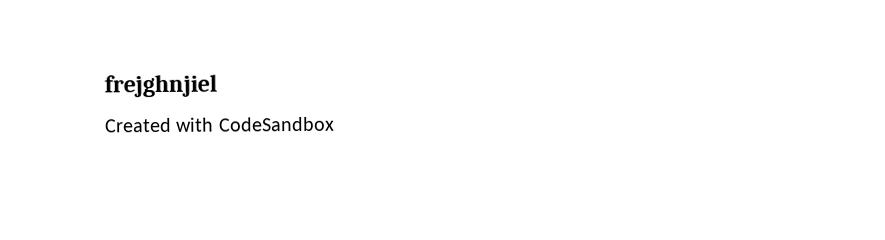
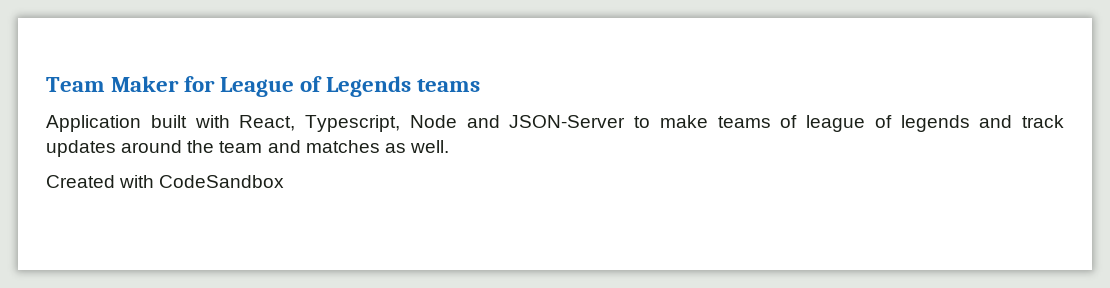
[104,74,217,98] frejghnjiel -> [46,76,481,97] [46,115,1064,132] [46,140,449,157] Team Maker for League of Legends teams // Application built with React, Typescript, Node and JSON-Server to make teams of league of legends and track updates around the team and matches as well.

